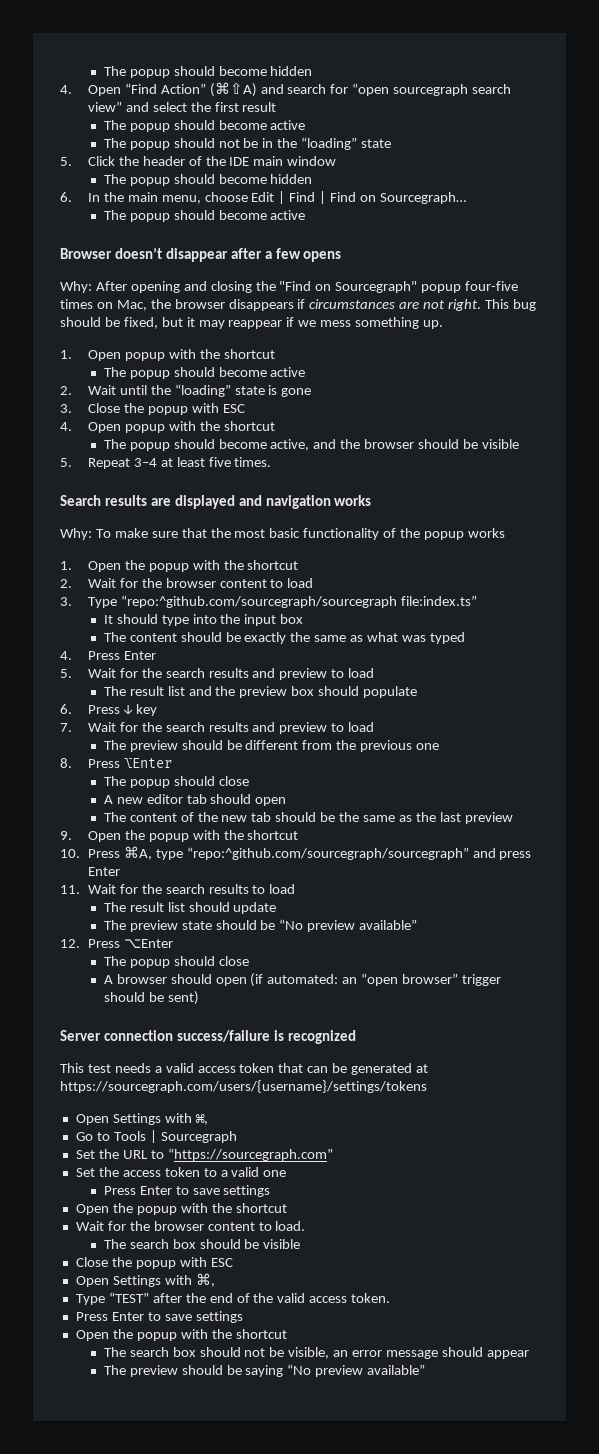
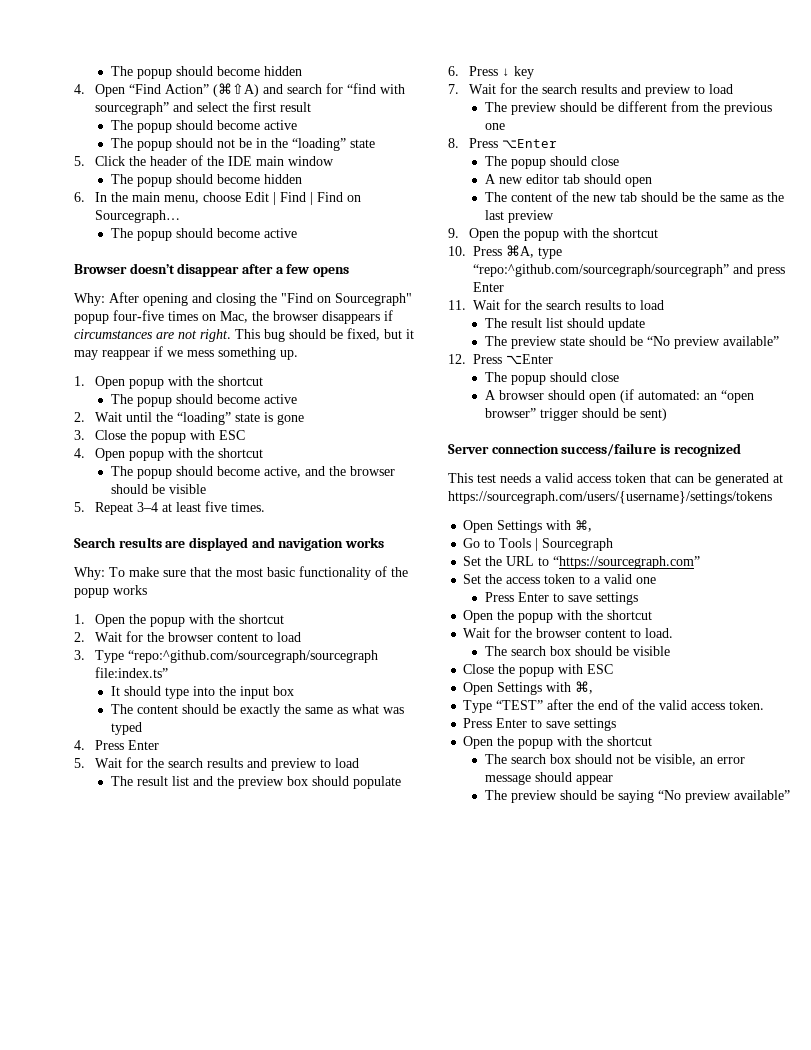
[352,83,512,96] [87,101,122,112] “open sourcegraph search view” -> [347,83,406,94] [95,102,170,115] “find with sourcegraph”

